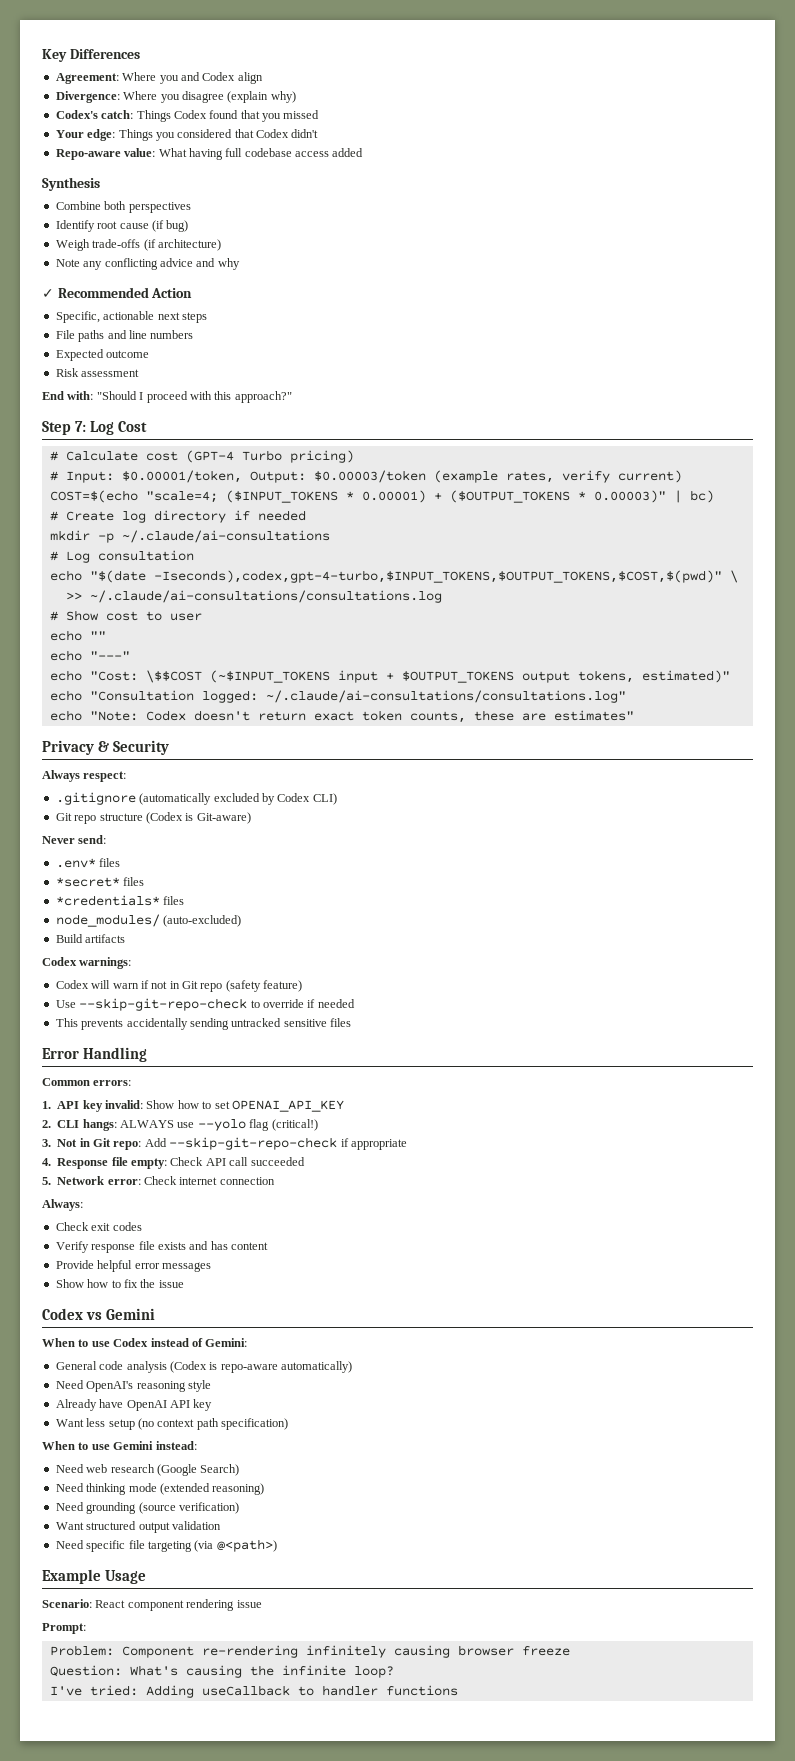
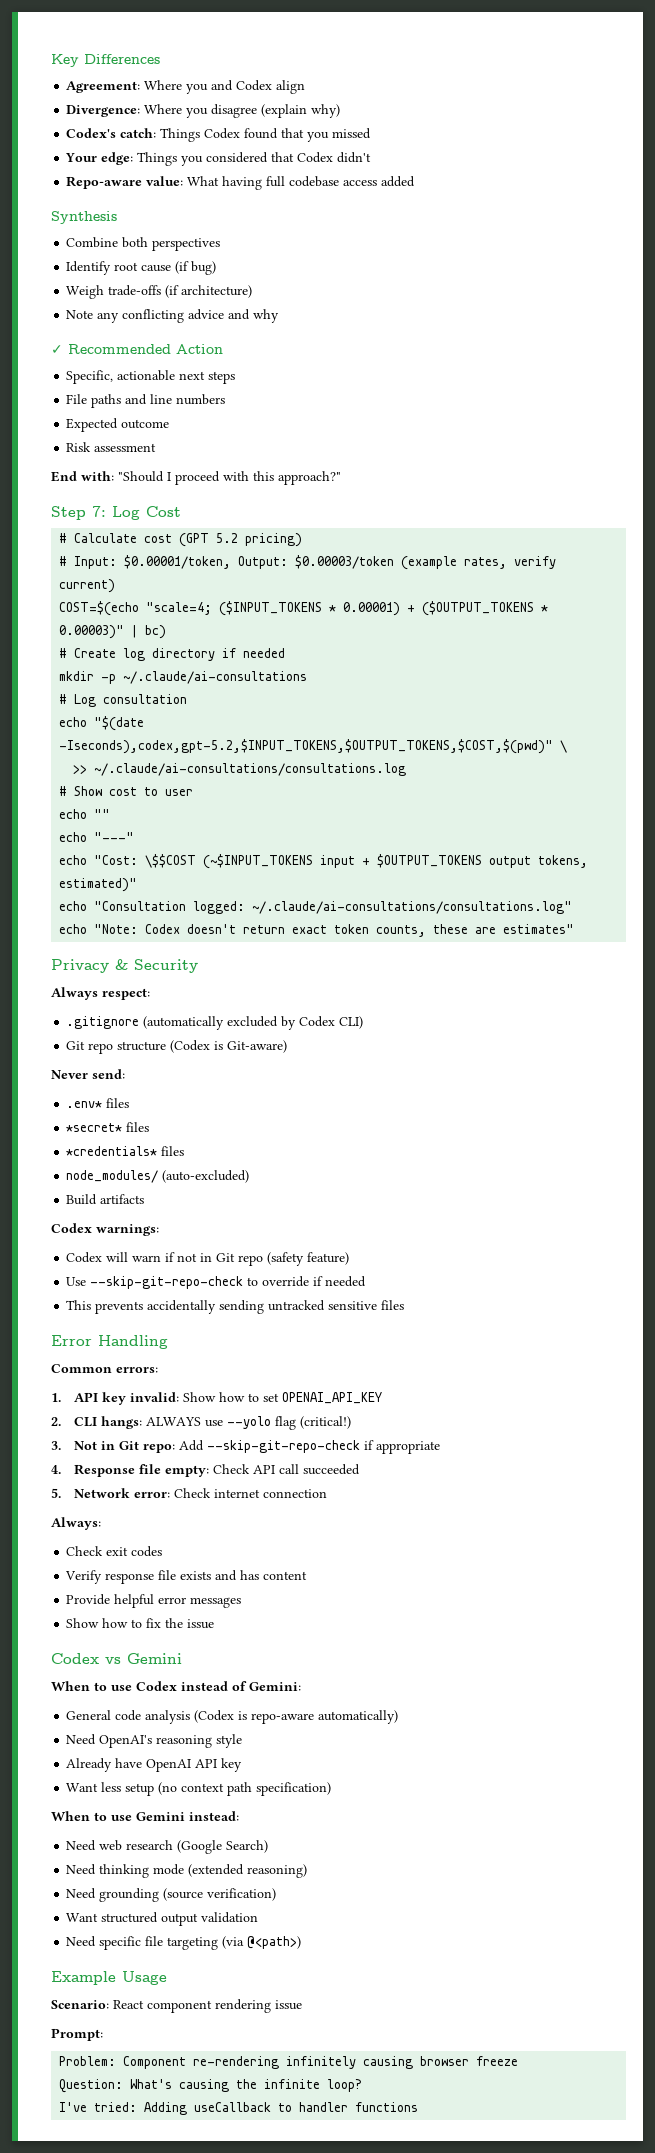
[185,450,282,463] (GPT-4 Turbo -> [179,533,239,547] (GPT 5.2
[153,570,722,583] -Iseconds),codex,gpt-4-turbo,$INPUT_TOKENS,$OUTPUT_TOKENS,$COST,$(pwd)" -> [59,739,554,754] -Iseconds),codex,gpt-5.2,$INPUT_TOKENS,$OUTPUT_TOKENS,$COST,$(pwd)"

